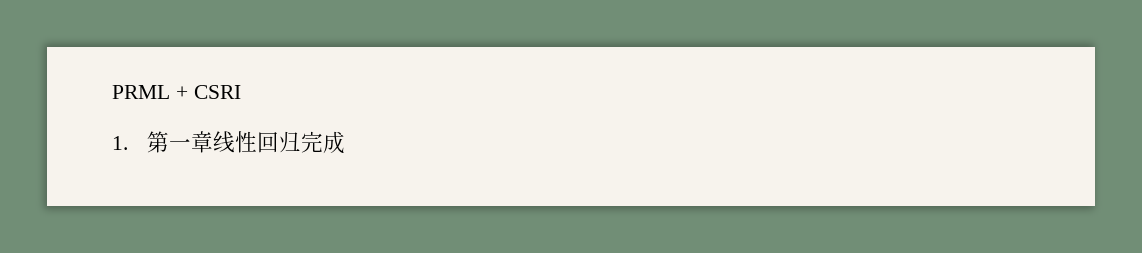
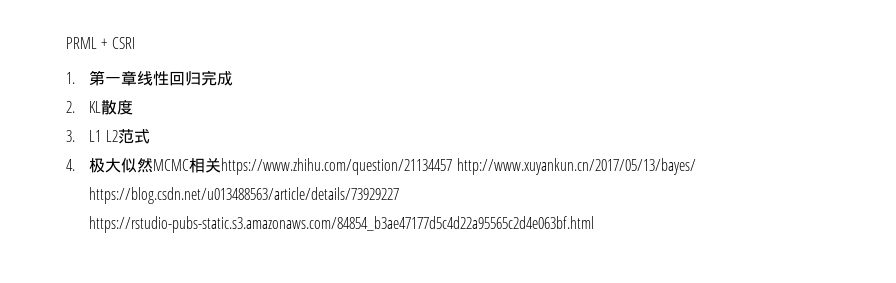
(345, 142) none -> [66,100,134,115] [66,129,150,144] [66,158,696,175] [89,187,400,204] [89,216,595,233] // 2. KL散度 // 3. L1 L2范式 // 4.极大似然MCMC相关https://www.zhihu.com/question/21134457 http://www.xuyankun.cn/2017/05/13/bayes/ https://blog.csdn.net/u013488563/article/details/73929227 https://rstudio-pubs-static.s3.amazonaws.com/84854_b3ae47177d5c4d22a95565c2d4e063bf.html

